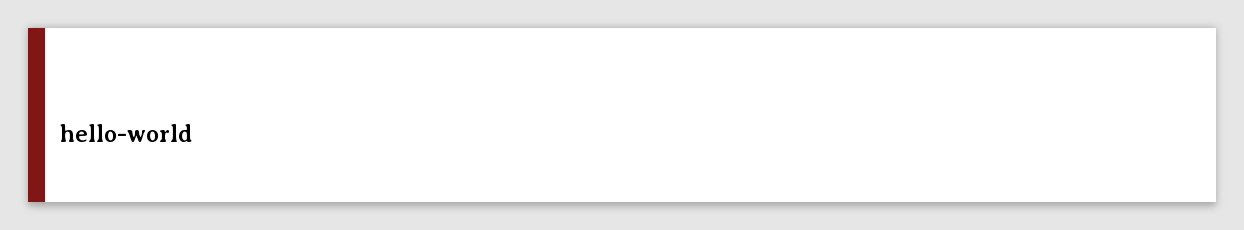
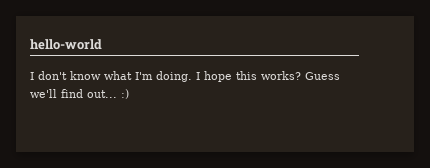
(192, 133) none -> [30,71,340,82] [30,89,129,99] // I don't know what I'm doing. I hope this works? Guess we'll find out... :)

